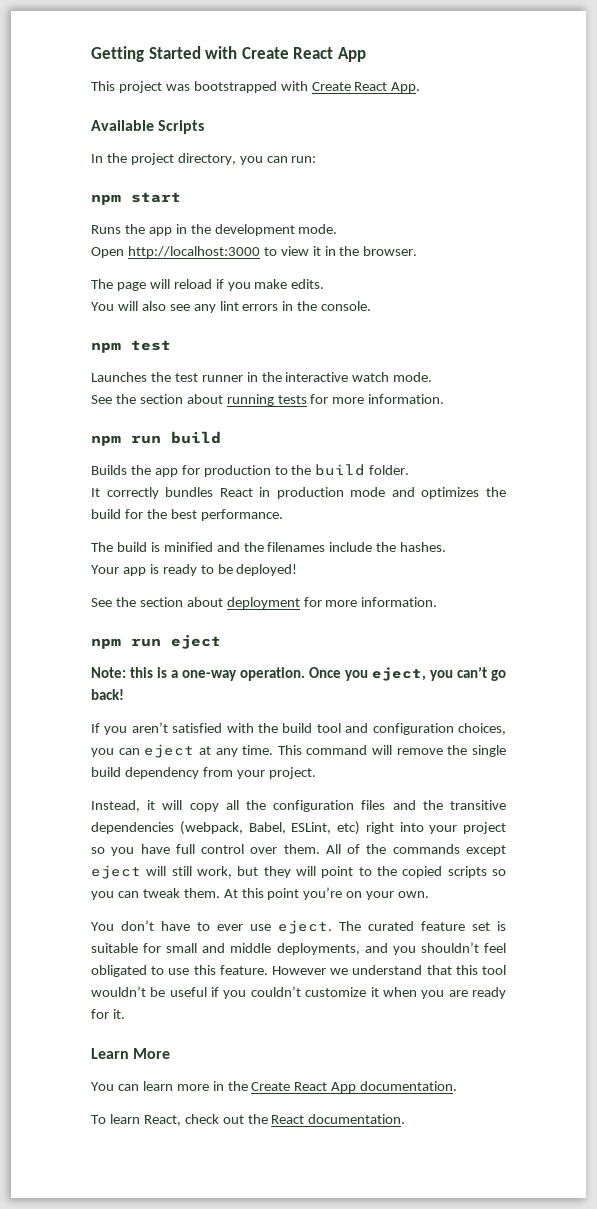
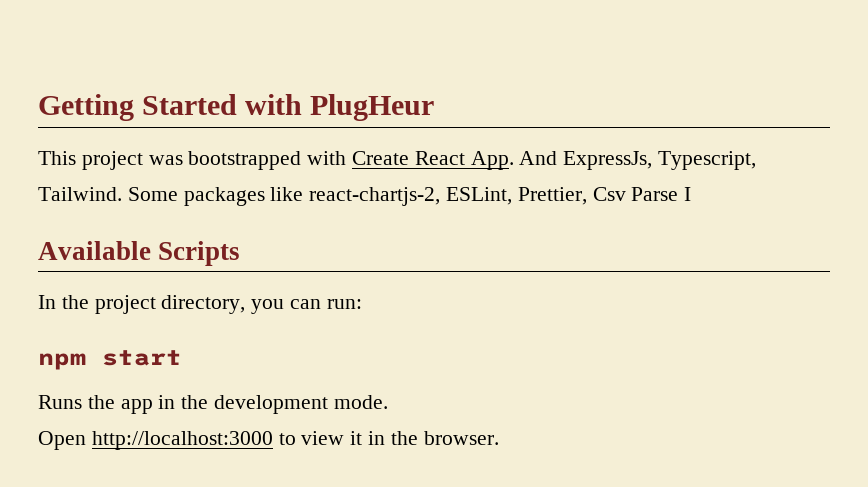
[241,47,366,62] Create React App -> [310,94,435,121] PlugHeur
(421, 87) none -> [519,151,757,170] [38,187,692,206] And ExpressJs, Typescript, Tailwind. Some packages like react-chartjs-2, ESLint, Prettier, Csv Parse I
[91,279,325,291] [91,301,372,313] [91,340,171,353] [91,372,433,382] [91,394,445,406] [91,431,221,446] [91,464,410,477] [91,487,506,499] [91,509,283,521] [91,542,447,552] [91,564,298,576] [91,597,438,609] [91,634,221,649] [91,667,506,681] [91,689,124,700] [91,722,506,735] [91,744,506,758] [91,767,316,779] [91,800,506,812] [91,821,506,835] [91,844,506,856] [91,865,506,879] [91,887,430,900] [91,920,506,934] [91,942,506,955] [91,965,506,977] [91,986,507,999] [91,1009,125,1019] [91,1048,171,1059] [91,1081,458,1093] [91,1114,406,1126] // The page will reload if you make edits. // You will also see any lint errors in the console. // npm test // Launches the test runner in the interactive watch mode. // See the section about running tests for more information. // npm run build // Builds the app for production to the build folder. // It correctly bundles React in production mode and optimizes the build for the best performance. // The build is minified and the filenames include the hashes. // Your app is ready to be deployed! // See the section about deployment for more information. // npm run eject // Note: this is a one-way operation. Once you eject, you can’t go back! // If you aren’t satisfied with the build tool and configuration choices, you can eject at any time. This command will remove the single build dependency from your project. // Instead, it will copy all the configuration files and the transitive dependencies (webpack, Babel, ESLint, etc) right into your project so you have full control over them. All of the commands except eject will still work, but they will point to the copied scripts so you can tweak them. At this point you’re on your own. // You don’t have to ever use eject. The curated feature set is suitable for small and middle deployments, and you shouldn’t feel obligated to use this feature. However we understand that this tool wouldn’t be useful if you couldn’t customize it when you are ready for it. // Learn More // You can learn more in the Create React App documentation. // To learn React, check out the React documentation. -> (499, 438) none

